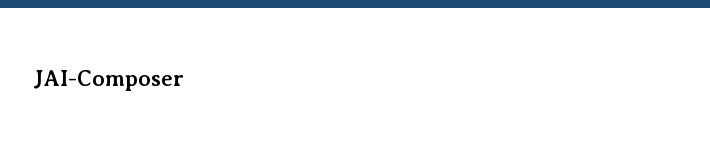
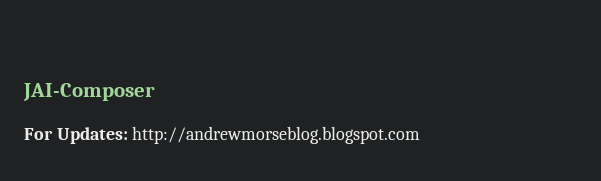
(184, 80) none -> [24,126,421,144] // For Updates: http://andrewmorseblog.blogspot.com

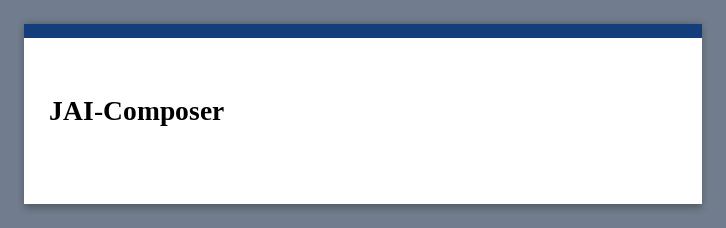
[24,126,421,144] // For Updates: http://andrewmorseblog.blogspot.com -> (224, 114) none

